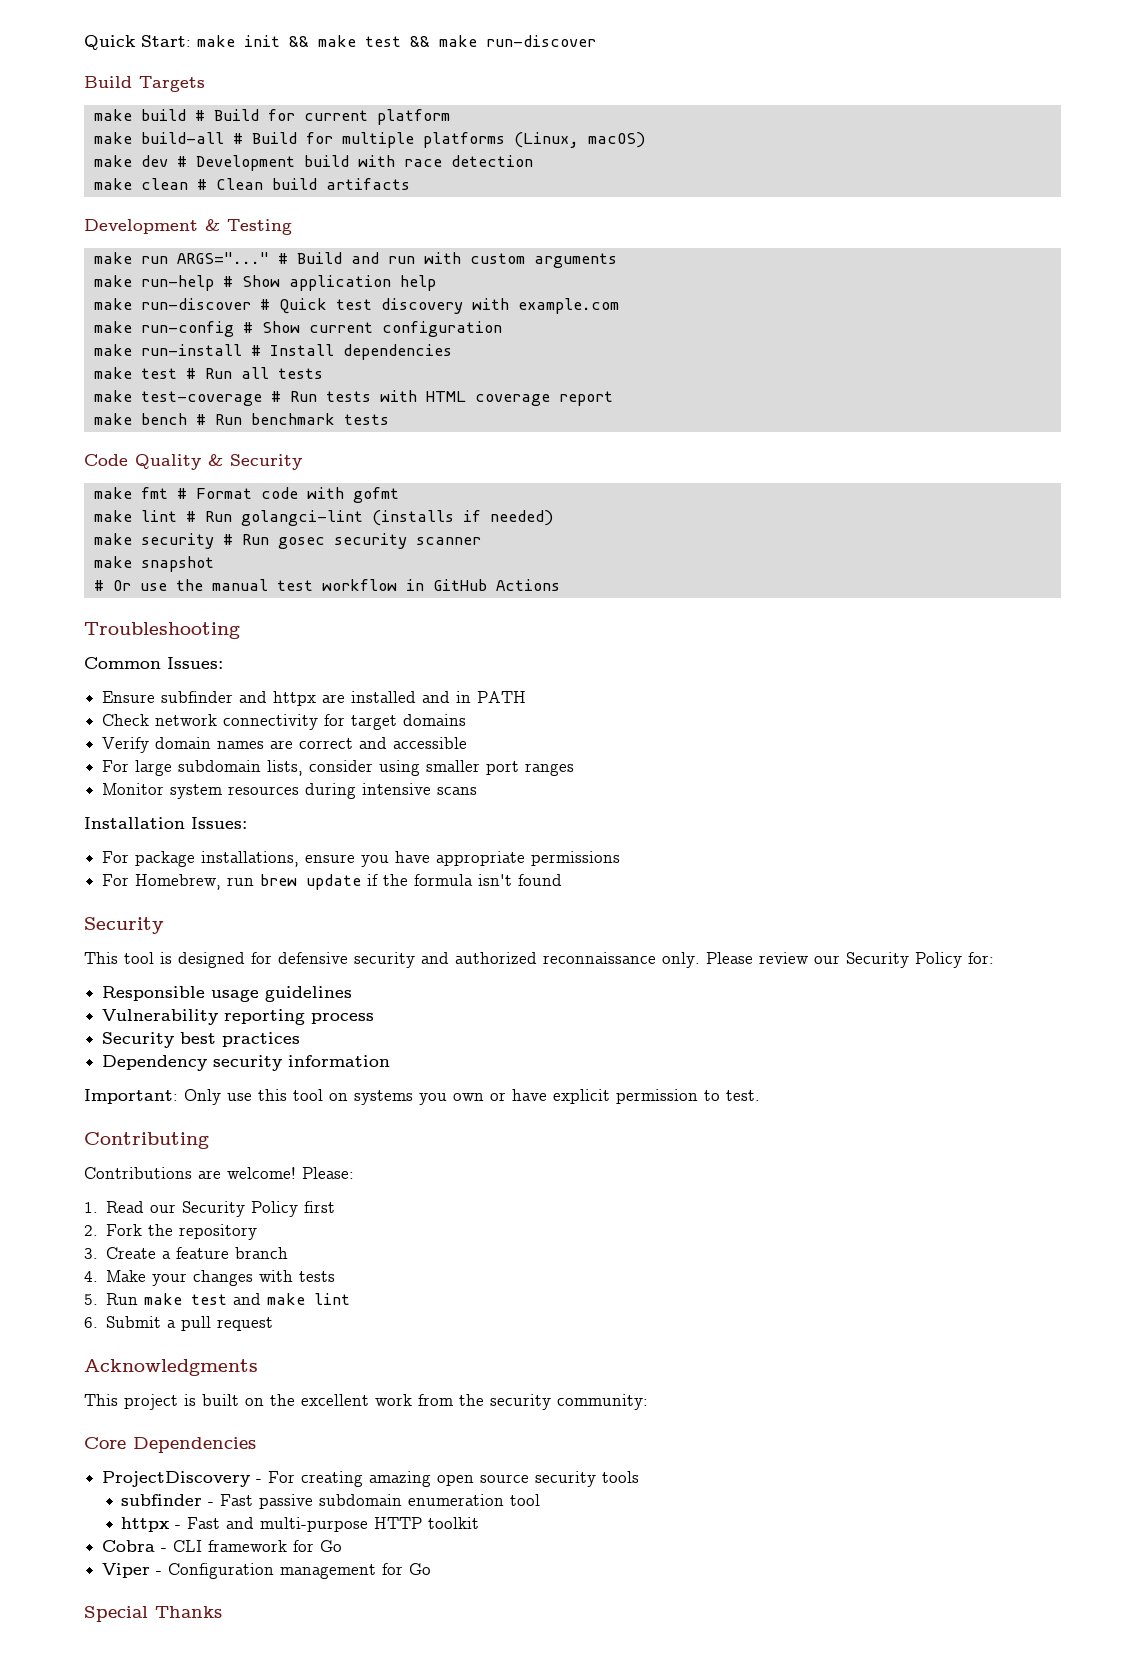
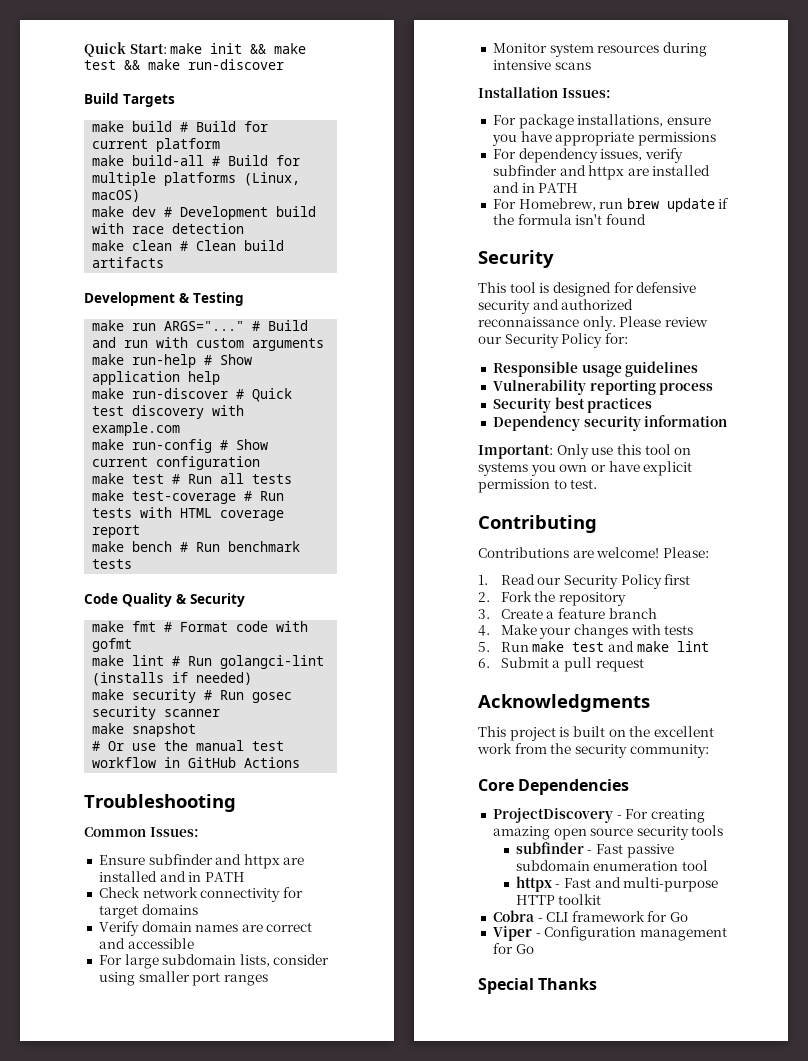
[93,344,452,360] // make run-install # Install dependencies -> (261, 463) none
(621, 858) none -> [492,148,683,163] [492,165,711,180] [492,182,579,193] // For dependency issues, verify subfinder and httpx are installed and in PATH

